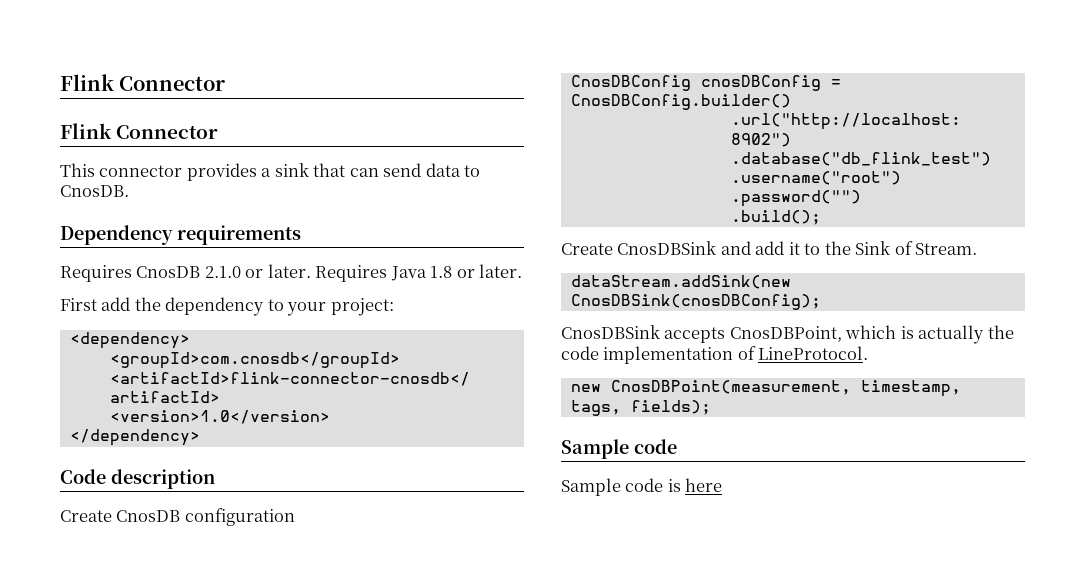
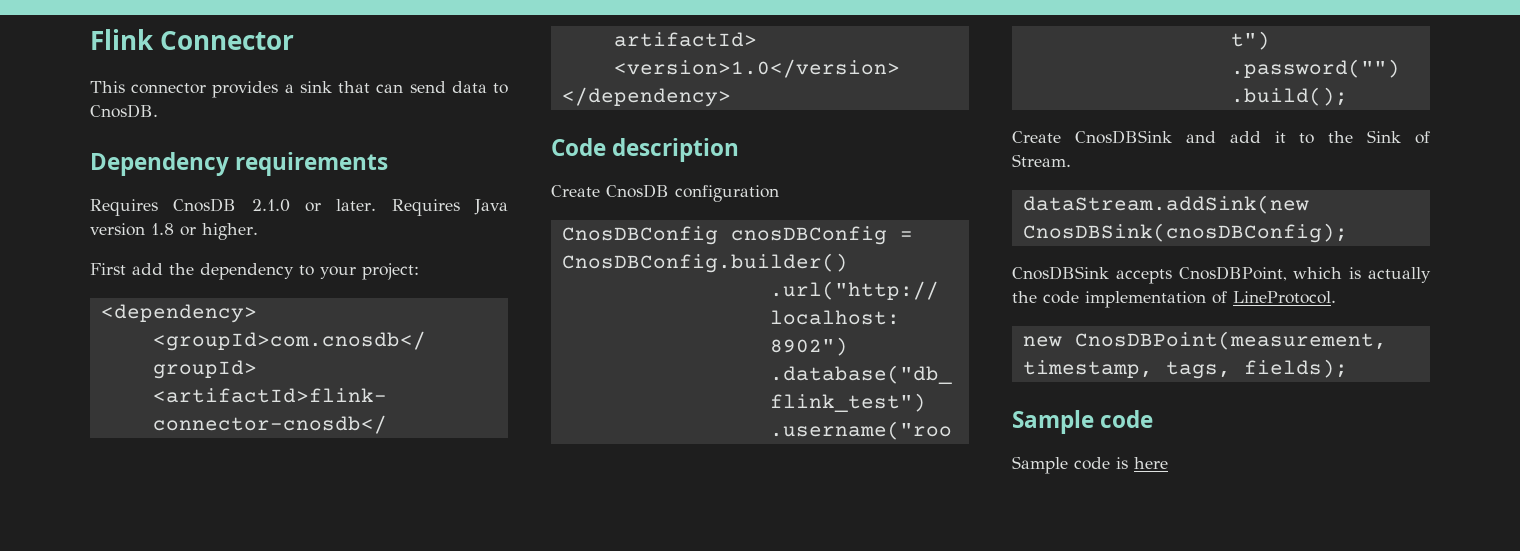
[60,74,226,91] [60,123,219,139] Flink Connector // Flink Connector -> [90,29,295,50] Flink Connector
(427, 273) none -> [90,223,145,236] version
[479,264,523,278] later. -> [202,223,258,240] higher.

